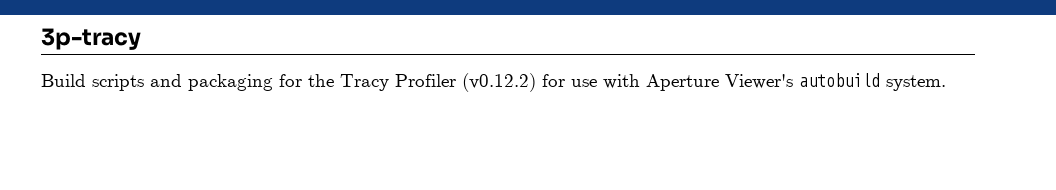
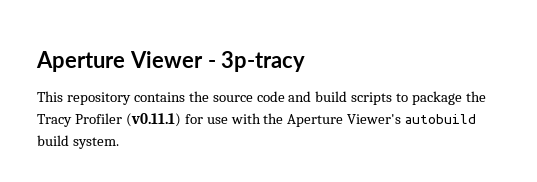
[41,28,141,50] [41,74,302,91] 3p-tracy // Build scripts and packaging for -> [36,51,306,72] [37,91,463,105] Aperture Viewer - 3p-tracy // This repository contains the source code and build scripts to package
[462,73,536,92] (v0.12.2) -> [125,113,181,127] (v0.11.1)
(640, 81) none -> [263,113,284,124] the
(880, 80) none -> [37,135,69,146] build

